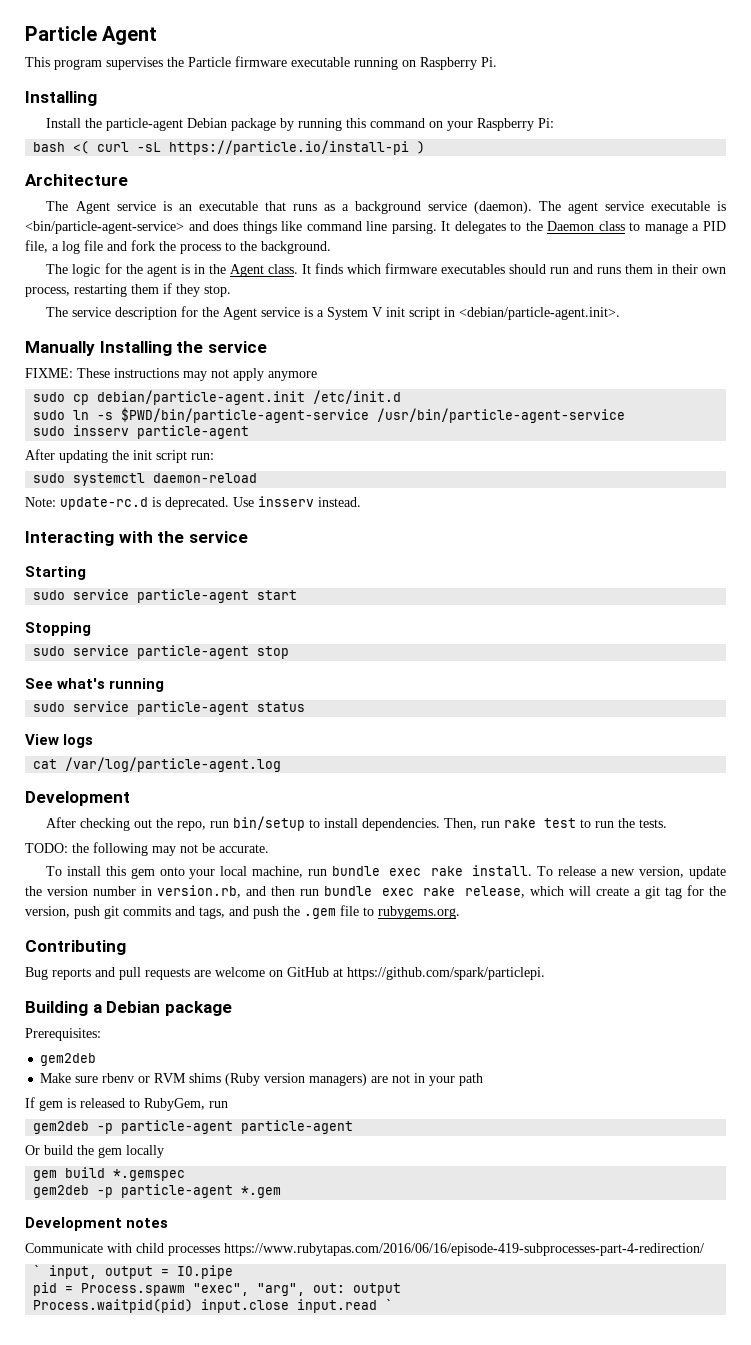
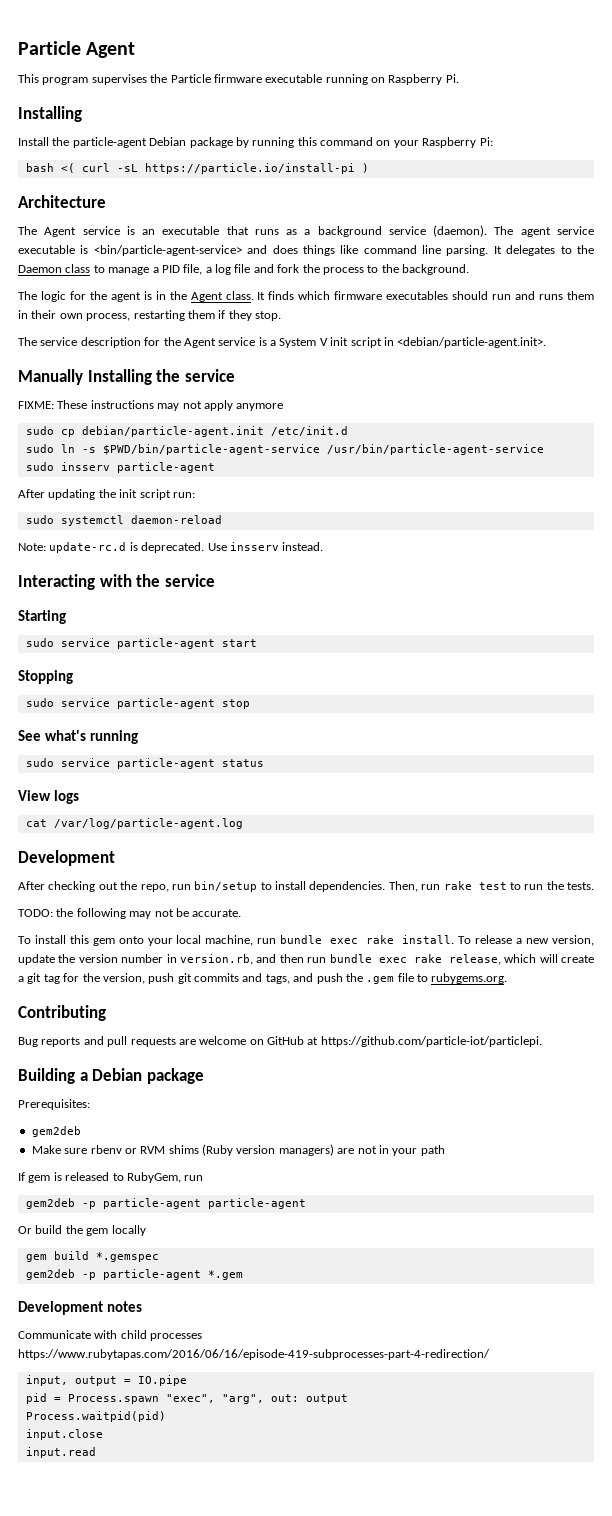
[347,967,545,980] https://github.com/spark/particlepi. -> [320,1036,542,1047] https://github.com/particle-iot/particlepi.
[33,1265,42,1276] ` -> (490, 1354) none
[81,1283,186,1296] Process.spawm -> [67,1394,159,1404] Process.spawn
(194, 1306) none -> (166, 1416) //
[297,1299,394,1313] input.read ` -> [25,1447,96,1458] // input.read

